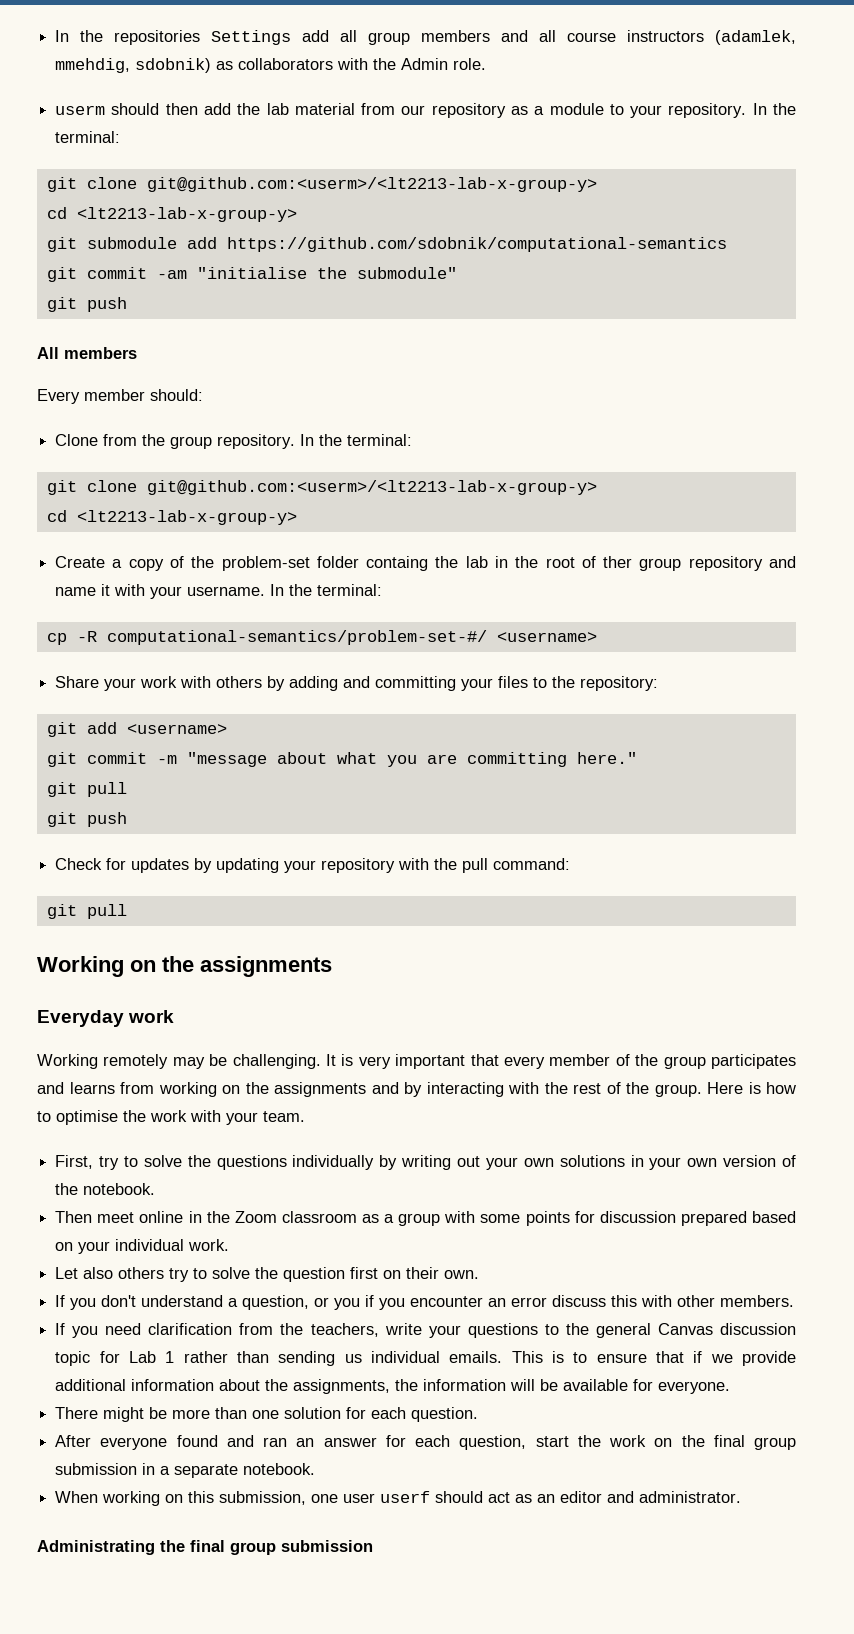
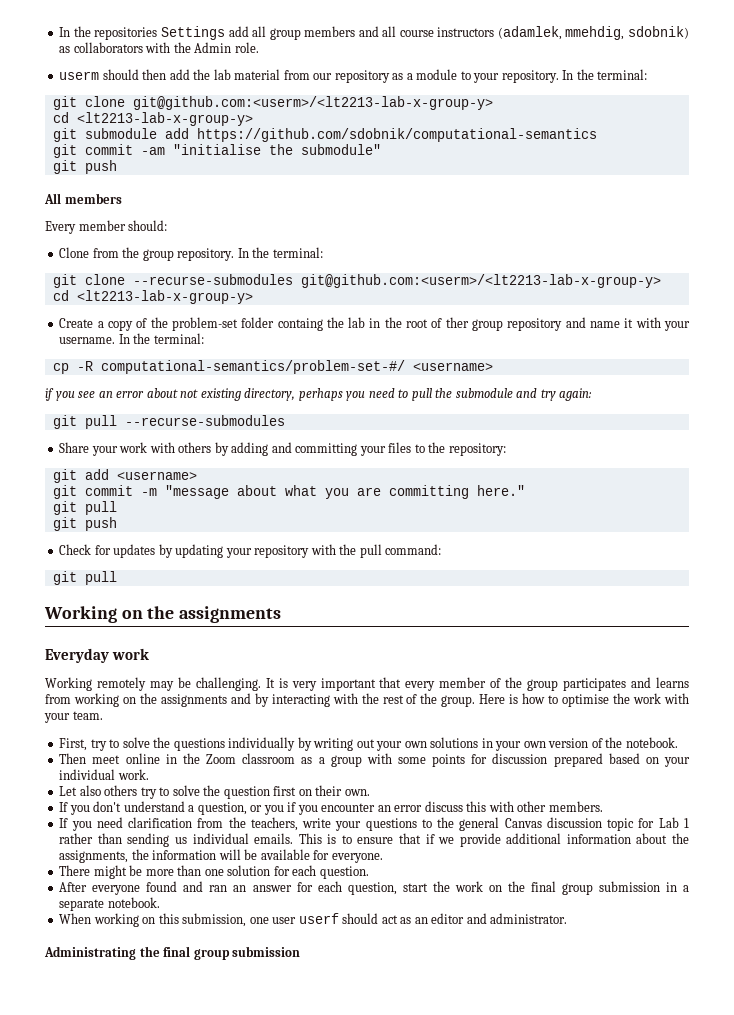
(137, 486) none -> [132,274,293,285] --recurse-submodules
(597, 637) none -> [45,388,593,401] [52,415,285,429] // if you see an error about not existing directory, perhaps you need to pull the submodule and try again: // git pull --recurse-submodules

